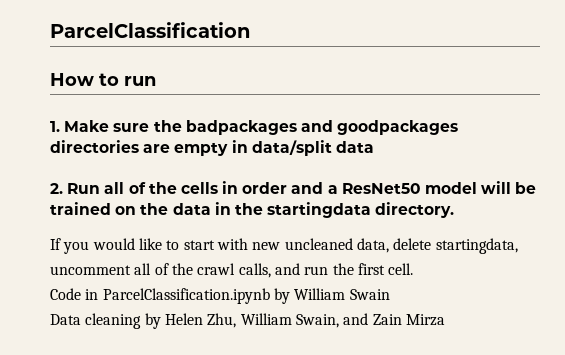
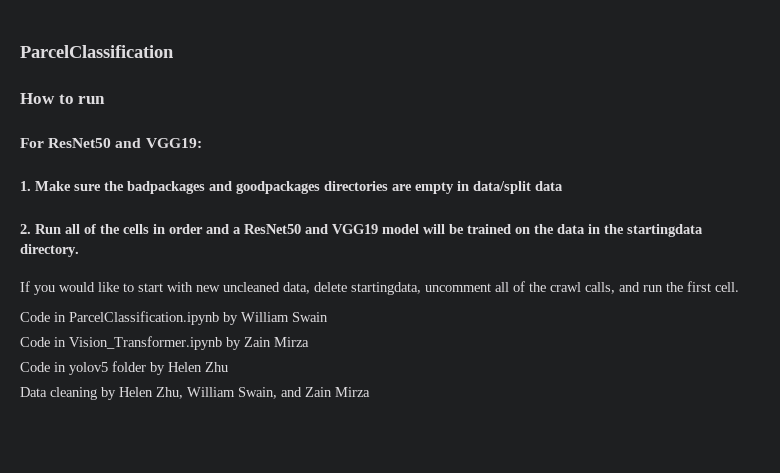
(156, 81) none -> [20,138,202,148] // For ResNet50 and VGG19:
(421, 188) none -> [305,224,378,234] and VGG19
(390, 294) none -> [20,336,309,350] [20,361,228,375] // Code in Vision_Transformer.ipynb by Zain Mirza // Code in yolov5 folder by Helen Zhu

